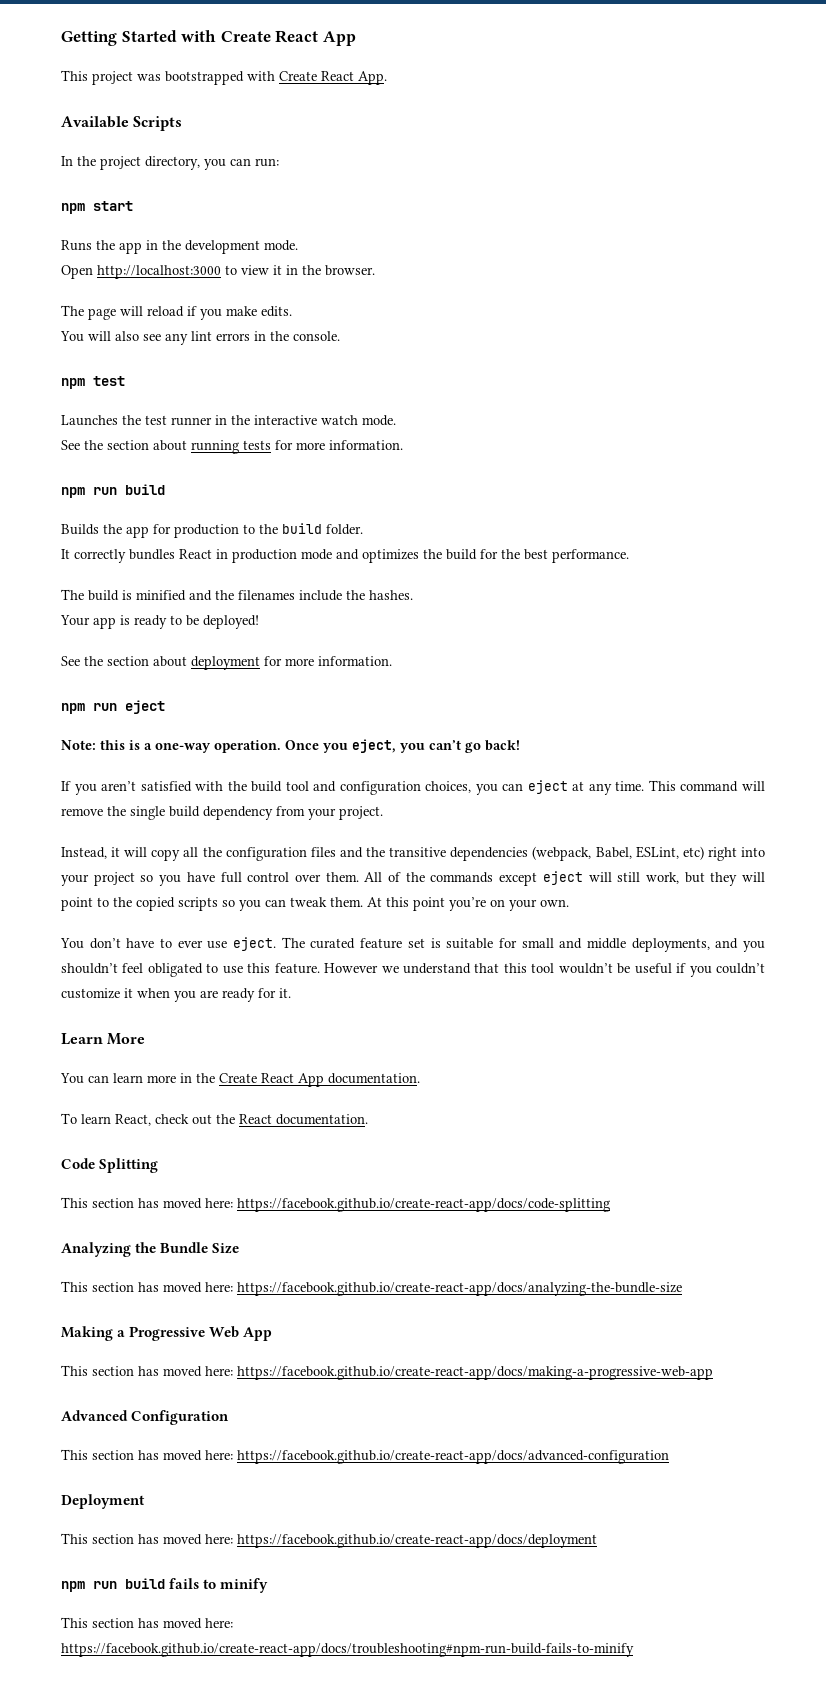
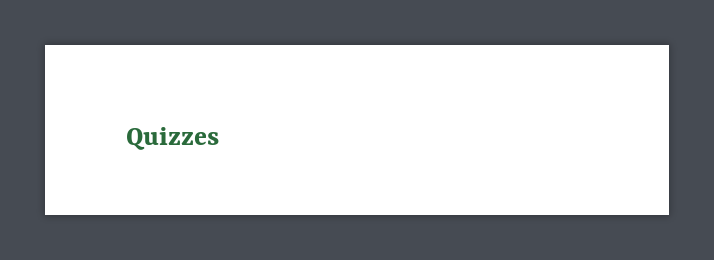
[61,30,356,46] [61,70,387,85] [61,116,183,131] [61,156,279,170] [61,201,133,214] [61,240,298,254] [61,265,375,279] [61,305,292,320] [60,331,340,345] [61,376,125,389] [61,415,396,426] [61,440,403,454] [61,484,165,498] [61,523,363,538] [61,549,629,563] [61,589,413,601] [60,615,259,629] [61,656,392,670] [61,700,165,714] [61,739,520,753] [61,780,765,795] [61,806,383,820] [61,846,766,861] [61,871,766,886] [61,897,569,911] [60,937,766,952] [61,963,766,977] [61,988,291,1002] [61,1033,146,1045] [60,1073,420,1087] [61,1113,368,1126] [61,1158,159,1173] [61,1197,610,1212] [61,1242,240,1257] [61,1281,682,1296] [61,1326,273,1341] [61,1365,713,1380] [61,1410,230,1425] [61,1449,669,1464] [61,1494,145,1509] [61,1533,597,1548] [61,1578,269,1593] [61,1617,233,1629] [61,1643,634,1657] Getting Started with Create React App // This project was bootstrapped with Create React App. // Available Scripts // In the project directory, you can run: // npm start // Runs the app in the development mode. // Open http://localhost:3000 to view it in the browser. // The page will reload if you make edits. // You will also see any lint errors in the console. // npm test // Launches the test runner in the interactive watch mode. // See the section about running tests for more information. // npm run build // Builds the app for production to the build folder. // It correctly bundles React in production mode and optimizes the build for the best performance. // The build is minified and the filenames include the hashes. // Your app is ready to be deployed! // See the section about deployment for more information. // npm run eject // Note: this is a one-way operation. Once you eject, you can’t go back! // If you aren’t satisfied with the build tool and configuration choices, you can eject at any time. This command will remove the single build dependency from your project. // Instead, it will copy all the configuration files and the transitive dependencies (webpack, Babel, ESLint, etc) right into your project so you have full control over them. All of the commands except eject will still work, but they will point to the copied scripts so you can tweak them. At this point you’re on your own. // You don’t have to ever use eject. The curated feature set is suitable for small and middle deployments, and you shouldn’t feel obligated to use this feature. However we understand that this tool wouldn’t be useful if you couldn’t customize it when you are ready for it. // Learn More // You can learn more in the Create React App documentation. // To learn React, check out the React documentation. // Code Splitting // This section has moved here: https://facebook.github.io/create-react-app/docs/code-splitting // Analyzing the Bundle Size // This section has moved here: https://facebook.github.io/create-react-app/docs/analyzing-the-bundle-size // Making a Progressive Web App // This section has moved here: https://facebook.github.io/create-react-app/docs/making-a-progressive-web-app // Advanced Configuration // This section has moved here: https://facebook.github.io/create-react-app/docs/advanced-configuration // Deployment // This section has moved here: https://facebook.github.io/create-react-app/docs/deployment // npm run build fails to minify // This section has moved here: https://facebook.github.io/create-react-app/docs/troubleshooting#npm-run-build-fails-to-minify -> [126,127,219,150] Quizzes

